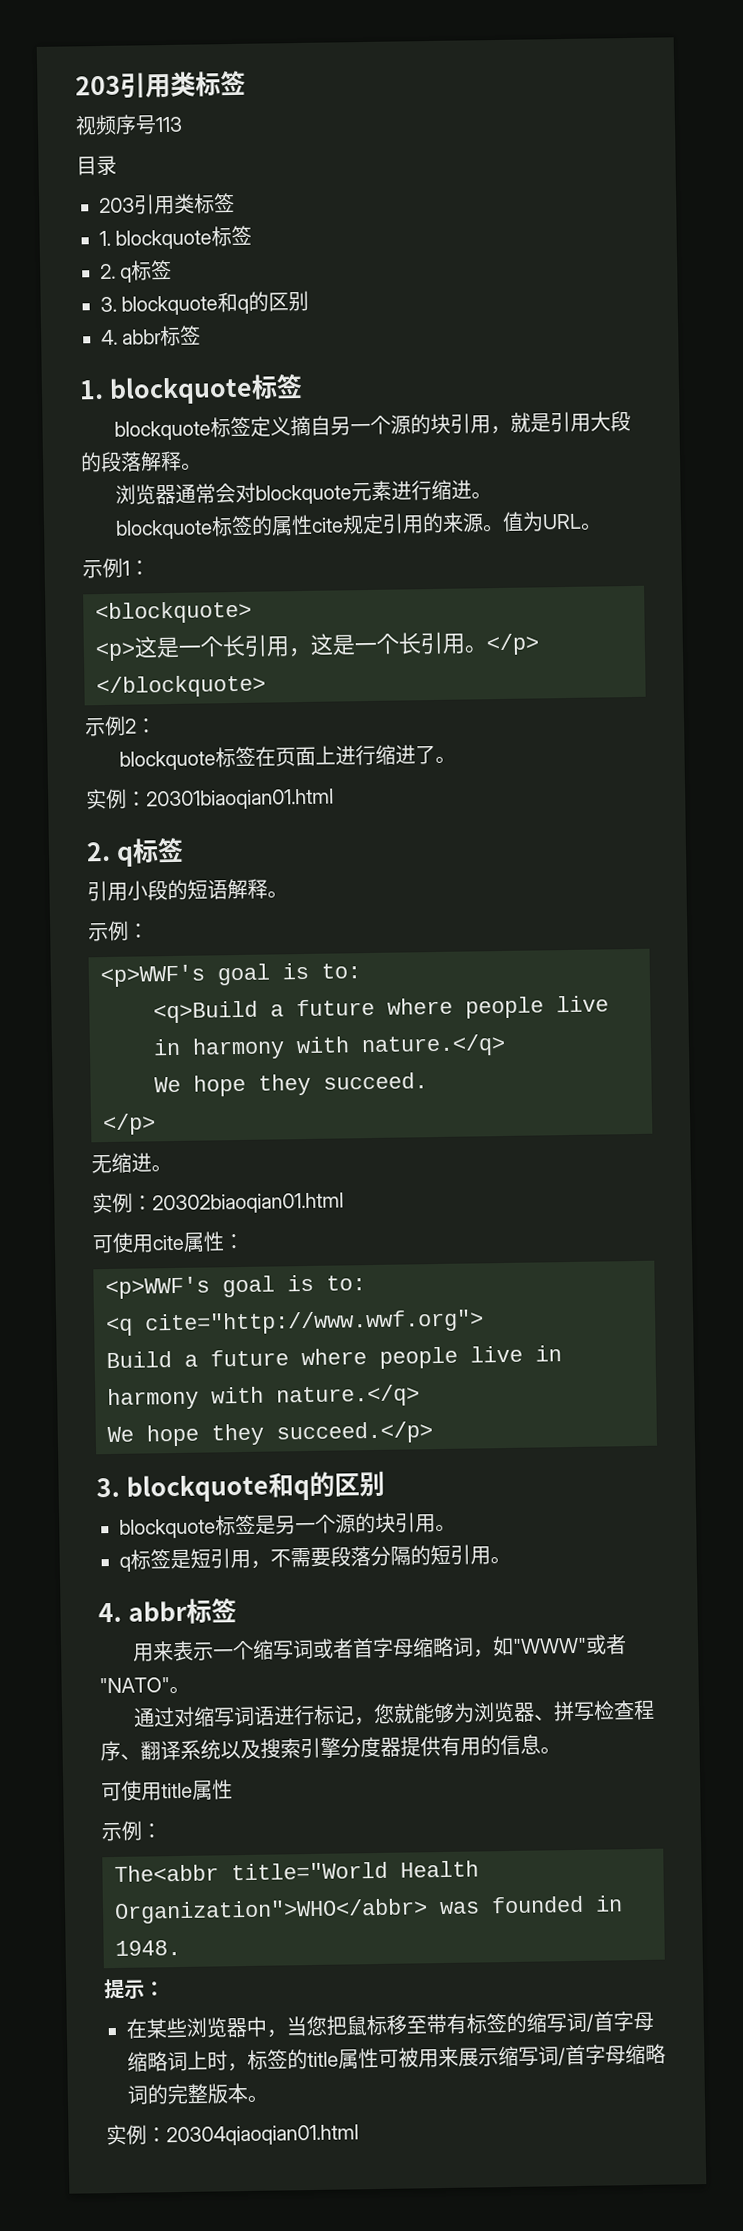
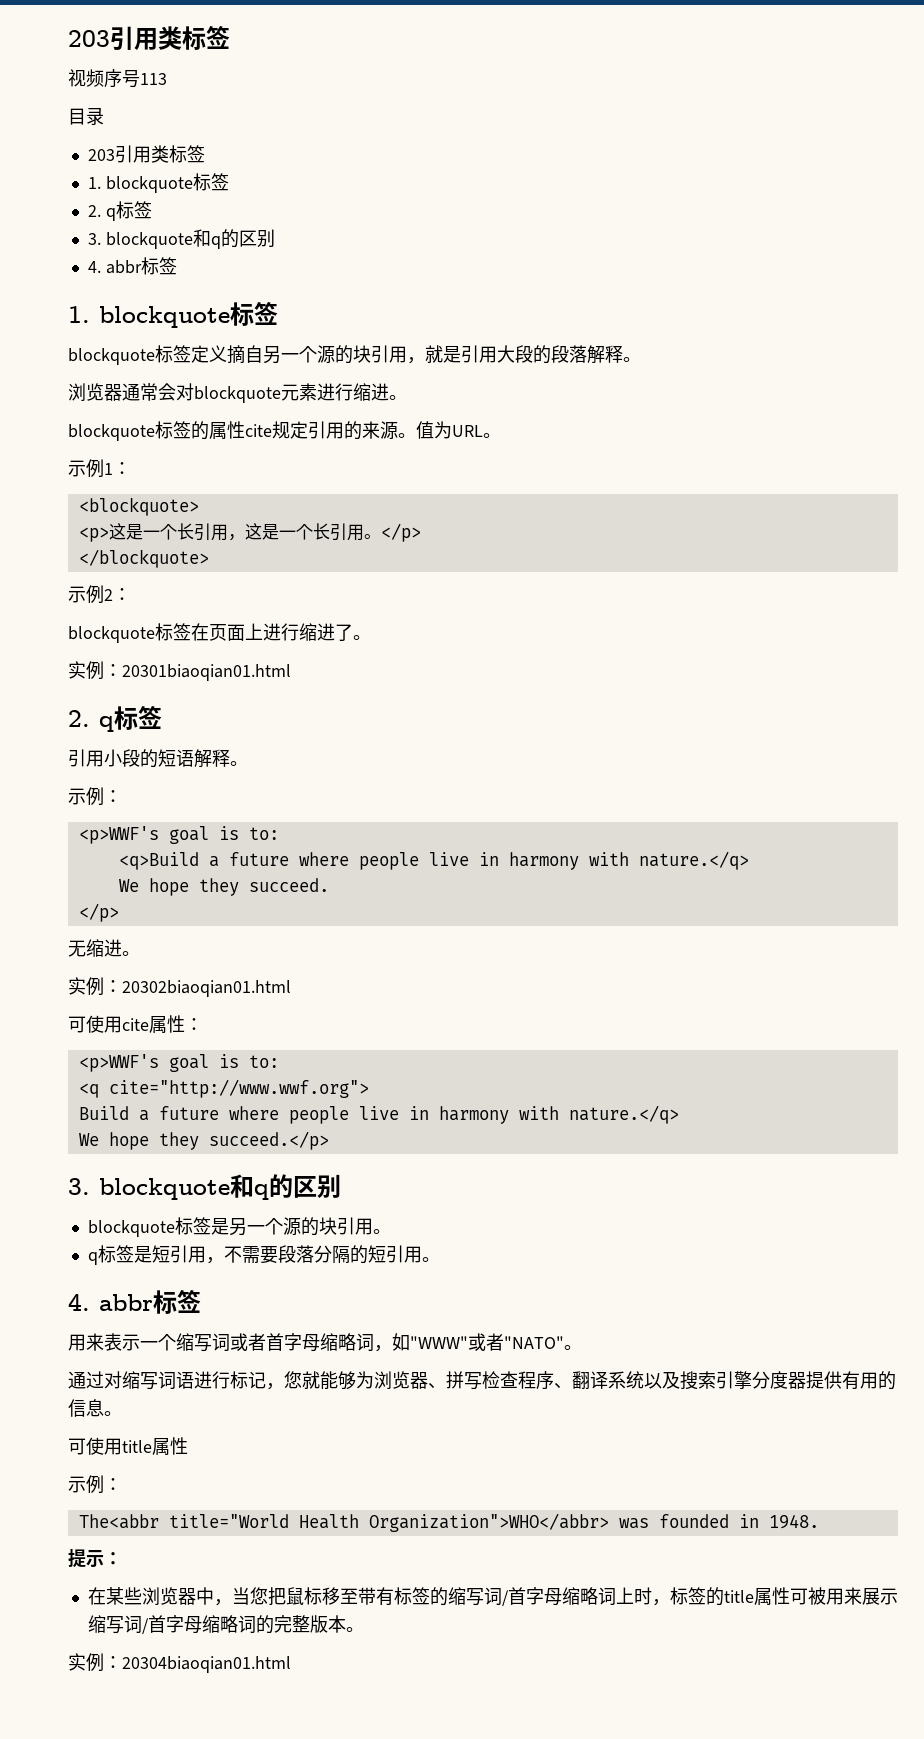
[166,2124,359,2147] 20304qiaoqian01.html -> [122,1656,291,1673] 20304biaoqian01.html

